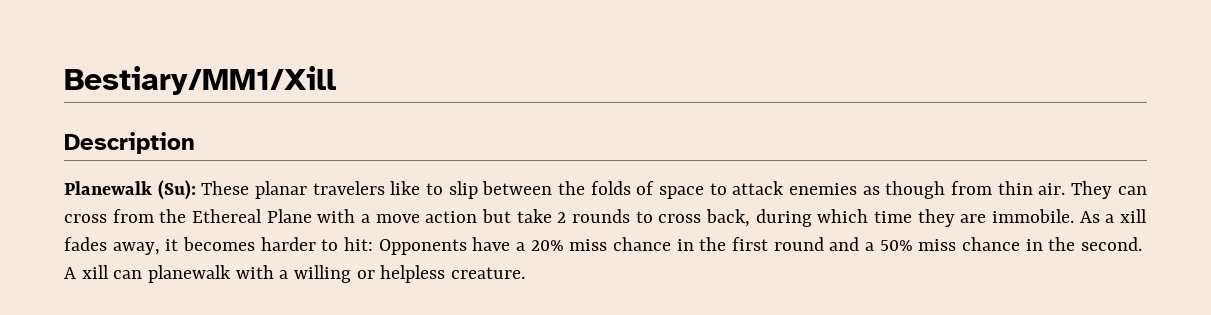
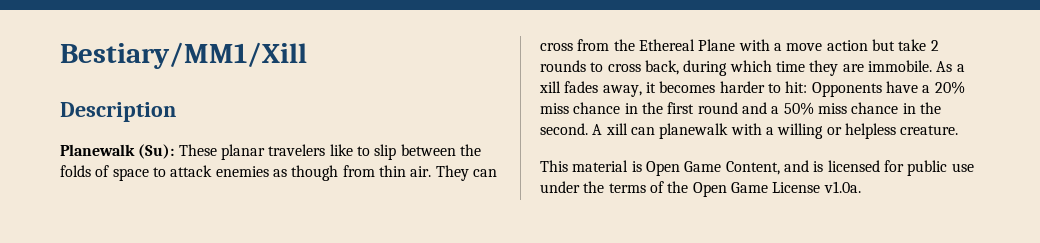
(526, 273) none -> [540,160,974,176] [540,181,861,197] // This material is Open Game Content, and is licensed for public use under the terms of the Open Game License v1.0a.

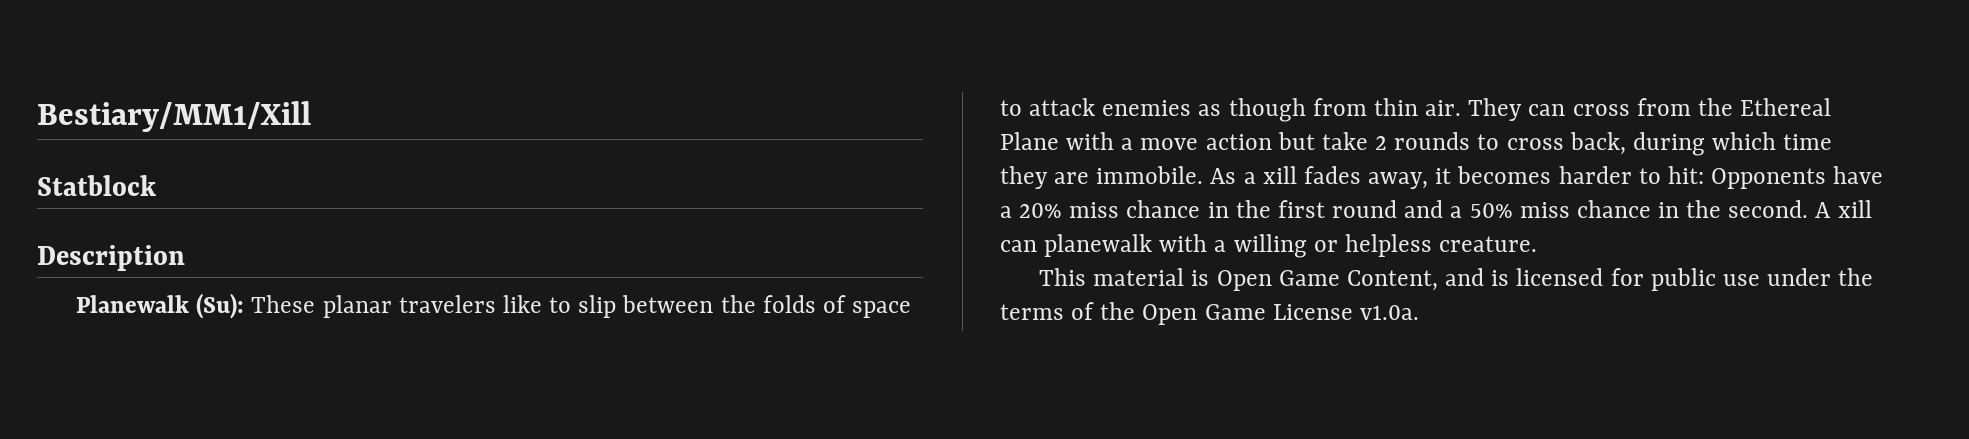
(307, 55) none -> [37,175,156,196] // Statblock

